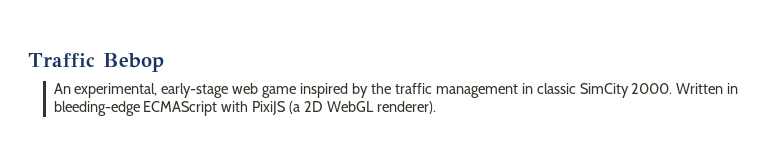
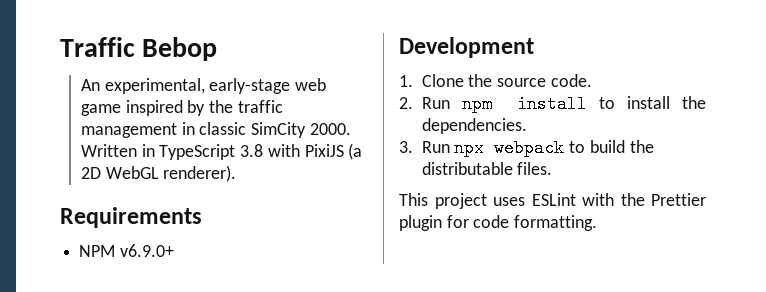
[53,101,218,116] bleeding-edge ECMAScript -> [159,144,264,160] TypeScript 3.8
(436, 107) none -> [60,207,202,228] [79,244,174,257] [399,37,534,58] [399,74,592,87] [399,95,706,113] [421,118,527,134] [399,139,654,157] [421,162,553,175] [399,193,706,209] [399,215,598,231] // Requirements // NPM v6.9.0+ // Development // 1. Clone the source code. // 2. Run npm install to install the dependencies. // 3. Run npx webpack to build the distributable files. // This project uses ESLint with the Prettier plugin for code formatting.

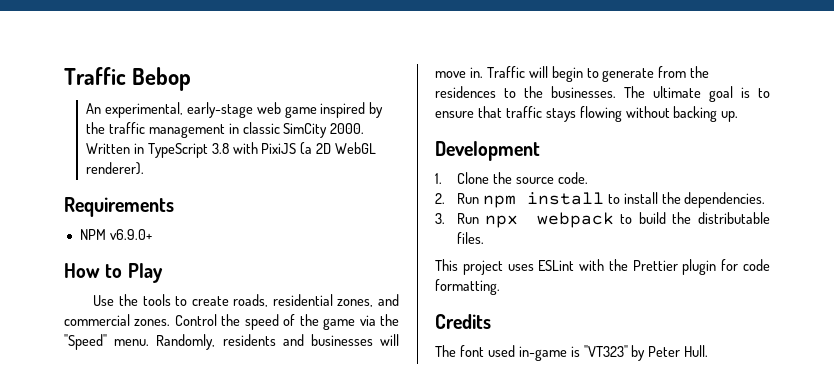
(174, 250) none -> [64,263,163,283] [93,294,399,307] [64,314,400,330] [64,334,399,350] [435,66,710,82] [435,86,770,102] [435,106,739,122] // How to Play // Use the tools to create roads, residential zones, and commercial zones. Control the speed of the game via the "Speed" menu. Randomly, residents and businesses will move in. Traffic will begin to generate from the residences to the businesses. The ultimate goal is to ensure that traffic stays flowing without backing up.
(598, 223) none -> [435,314,491,329] [435,345,709,361] // Credits // The font used in-game is "VT323" by Peter Hull.

